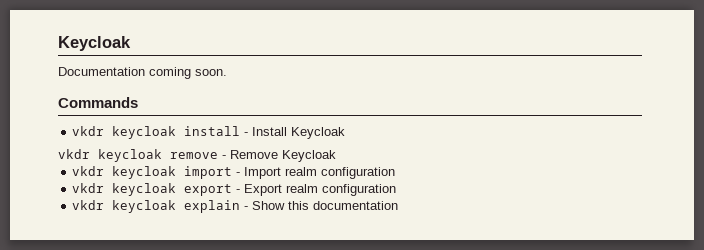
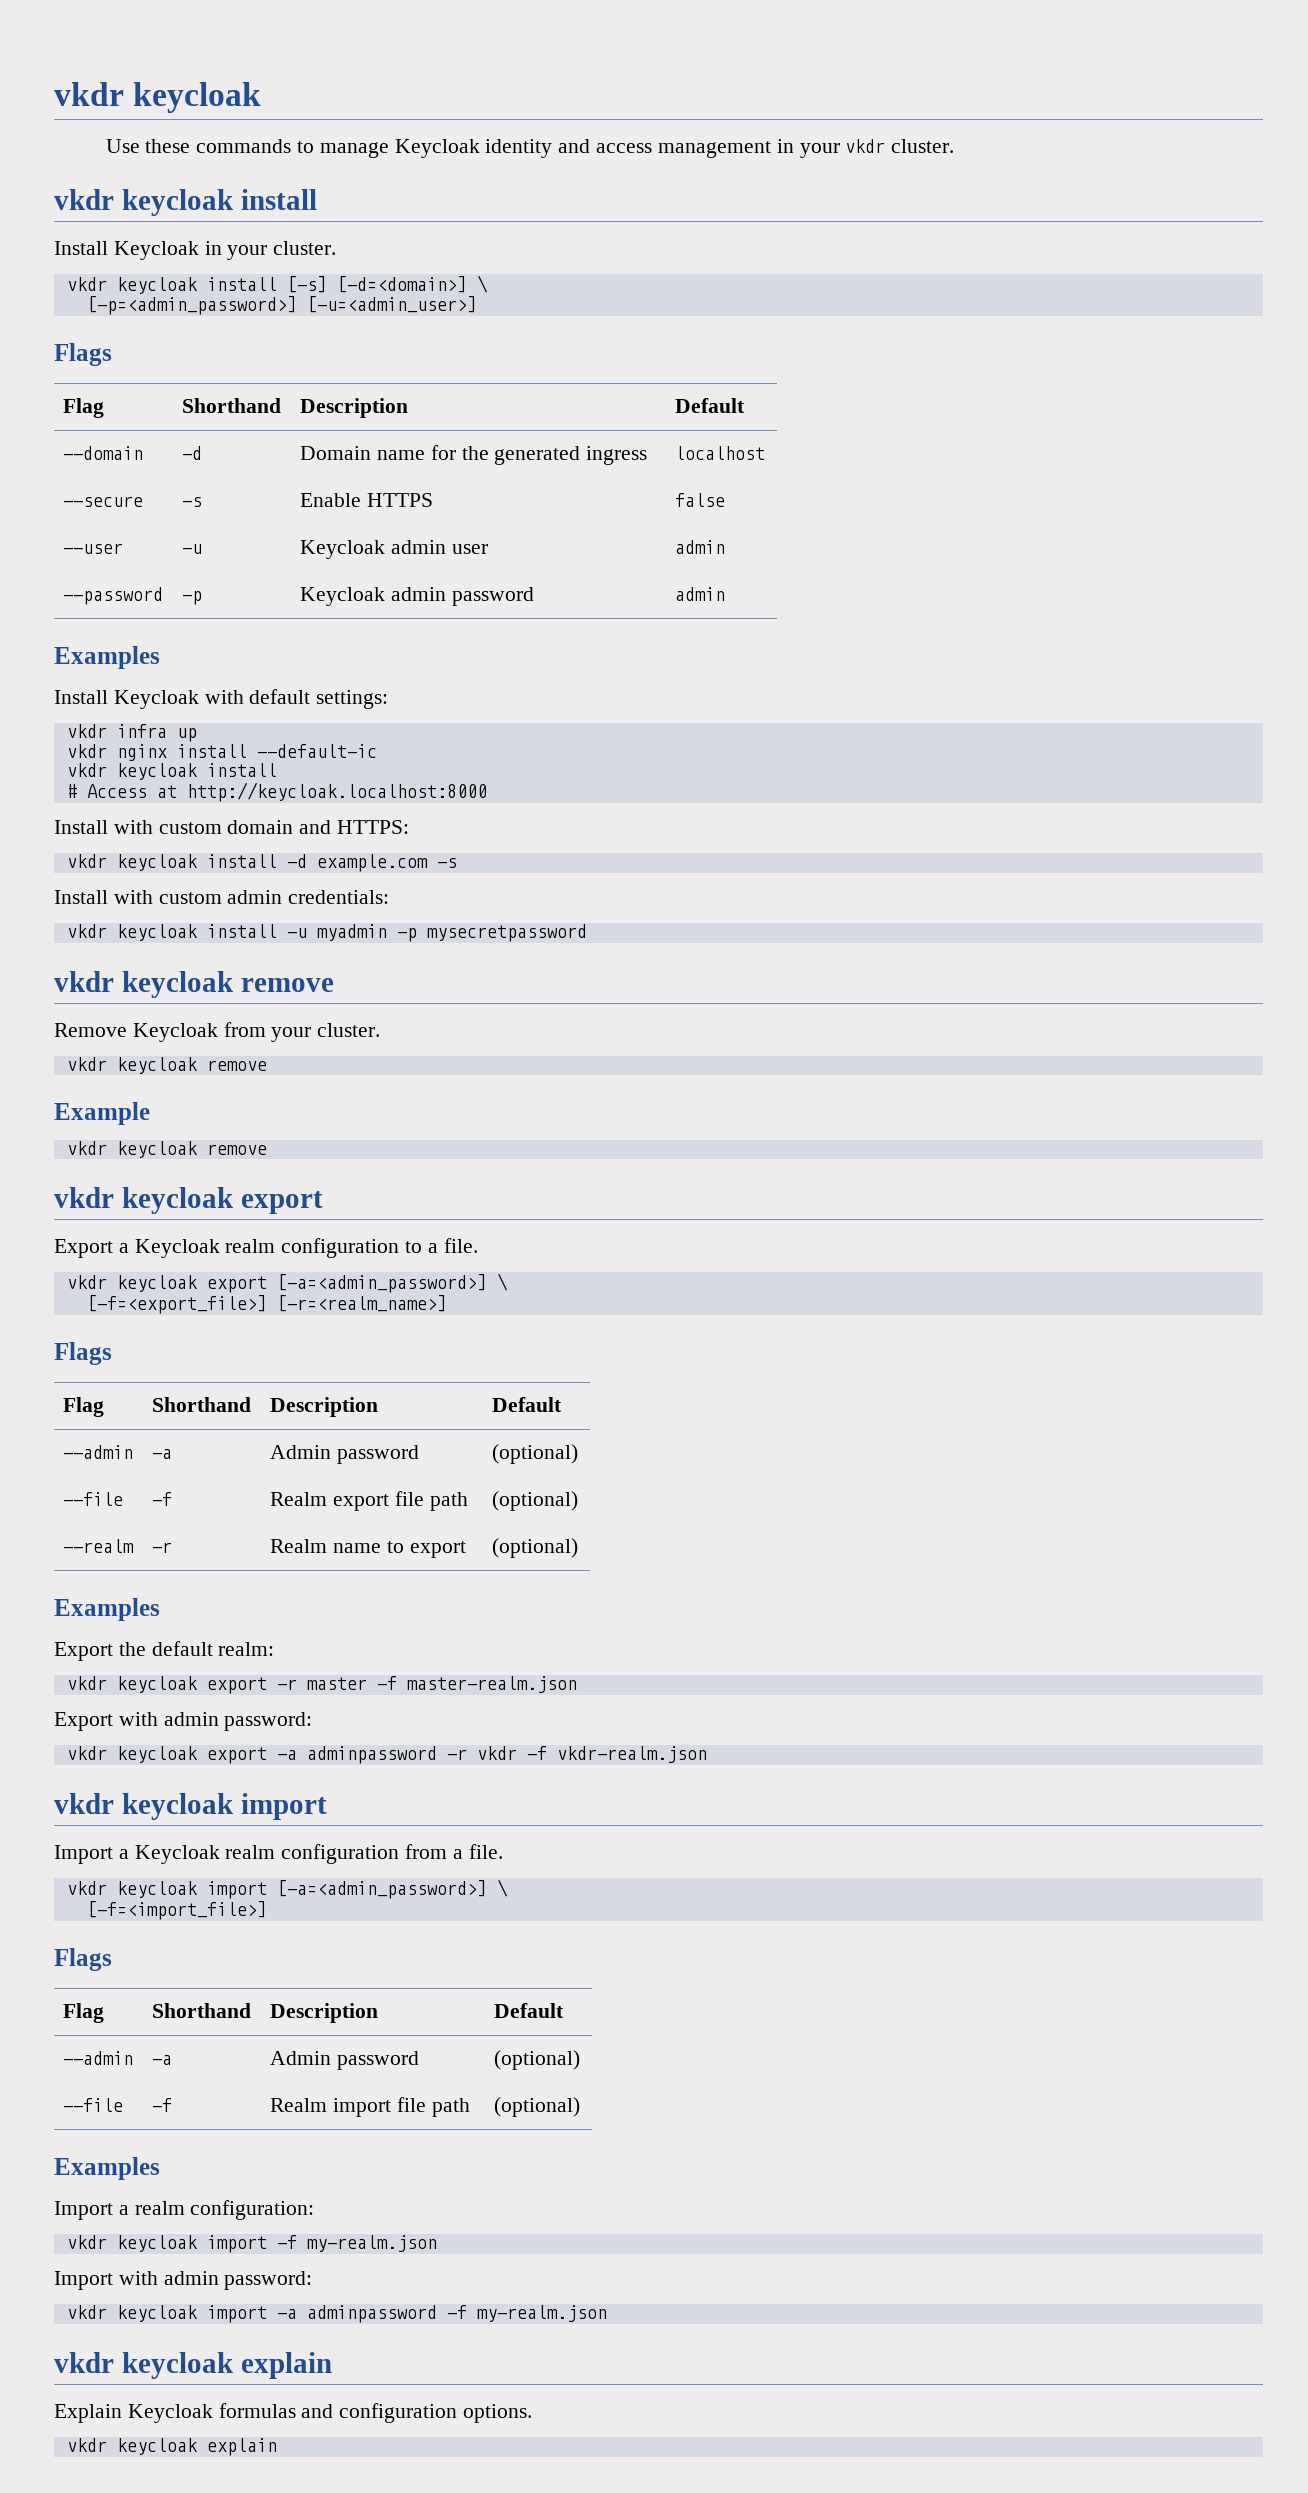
[58,36,131,51] [58,67,227,79] [58,97,138,108] [72,126,346,139] [58,149,226,162] Keycloak // Documentation coming soon. // Commands // vkdr keycloak install - Install Keycloak // vkdr keycloak remove - -> [54,82,262,113] [105,139,955,158] [54,189,317,216] [54,241,337,260] [66,275,488,294] [86,296,477,315] [54,343,112,366] [63,398,105,418] [182,398,282,413] [300,398,409,418] [675,398,746,413] [63,446,144,460] [182,446,203,460] [300,445,648,465] [675,446,766,460] [63,496,144,507] [182,497,203,507] [300,493,433,507] [675,493,726,507] [63,543,124,554] [182,544,203,554] [300,540,488,559] [675,540,726,554] [63,587,164,605] [182,591,203,605] [300,587,534,606] [675,587,726,601] [54,646,160,669] [54,689,389,709] [66,724,197,742] [66,744,377,761] [66,763,277,780] [66,782,487,802] [54,820,410,834] [66,854,457,872] [54,890,390,904] [66,924,587,942] [54,971,334,998] vkdr keycloak // Use these commands to manage Keycloak identity and access management in your vkdr cluster. // vkdr keycloak install // Install Keycloak in your cluster. // vkdr keycloak install [-s] [-d=<domain>] \ // [-p=<admin_password>] [-u=<admin_user>] // Flags // Flag | Shorthand | Description | Default // --domain | -d | Domain name for the generated ingress | localhost // --secure | -s | Enable HTTPS | false // --user | -u | Keycloak admin user | admin // --password | -p | Keycloak admin password | admin // Examples // Install Keycloak with default settings: // vkdr infra up // vkdr nginx install --default-ic // vkdr keycloak install // # Access at http://keycloak.localhost:8000 // Install with custom domain and HTTPS: // vkdr keycloak install -d example.com -s // Install with custom admin credentials: // vkdr keycloak install -u myadmin -p mysecretpassword // vkdr keycloak remove //
[72,166,396,179] [72,183,397,196] [72,200,399,213] // vkdr keycloak import - Import realm configuration // vkdr keycloak export - Export realm configuration // vkdr keycloak explain - Show this documentation -> [223,1022,381,1042] [66,1057,267,1074] [54,1102,150,1125] [66,1141,267,1158] [54,1187,323,1214] [54,1238,478,1258] [66,1273,508,1293] [86,1295,447,1314] [54,1342,112,1365] [63,1397,105,1417] [152,1397,252,1412] [270,1397,379,1417] [492,1397,563,1412] [63,1445,134,1459] [152,1449,173,1459] [270,1445,419,1464] [492,1444,579,1464] [63,1492,124,1506] [152,1492,173,1506] [270,1491,468,1511] [492,1491,579,1511] [63,1539,135,1553] [152,1542,173,1553] [270,1539,466,1558] [492,1538,579,1558] [54,1598,160,1621] [54,1641,275,1661] [66,1676,577,1694] [54,1712,313,1731] [66,1746,707,1764] [54,1793,327,1820] [54,1844,503,1864] [66,1879,508,1899] [86,1901,267,1920] [54,1948,112,1971] [63,2003,105,2023] [152,2003,252,2018] [270,2003,379,2023] [494,2003,565,2018] [63,2051,134,2065] [152,2055,173,2065] [270,2051,419,2070] [494,2050,581,2070] [63,2098,124,2112] [152,2098,173,2112] [270,2097,470,2117] [494,2097,581,2117] [54,2157,160,2180] [54,2200,315,2220] [66,2235,437,2253] [54,2271,313,2290] [66,2305,607,2323] [54,2352,332,2379] [54,2403,533,2423] [66,2438,277,2456] from your cluster. // vkdr keycloak remove // Example // vkdr keycloak remove // vkdr keycloak export // Export a Keycloak realm configuration to a file. // vkdr keycloak export [-a=<admin_password>] \ // [-f=<export_file>] [-r=<realm_name>] // Flags // Flag | Shorthand | Description | Default // --admin | -a | Admin password | (optional) // --file | -f | Realm export file path | (optional) // --realm | -r | Realm name to export | (optional) // Examples // Export the default realm: // vkdr keycloak export -r master -f master-realm.json // Export with admin password: // vkdr keycloak export -a adminpassword -r vkdr -f vkdr-realm.json // vkdr keycloak import // Import a Keycloak realm configuration from a file. // vkdr keycloak import [-a=<admin_password>] \ // [-f=<import_file>] // Flags // Flag | Shorthand | Description | Default // --admin | -a | Admin password | (optional) // --file | -f | Realm import file path | (optional) // Examples // Import a realm configuration: // vkdr keycloak import -f my-realm.json // Import with admin password: // vkdr keycloak import -a adminpassword -f my-realm.json // vkdr keycloak explain // Explain Keycloak formulas and configuration options. // vkdr keycloak explain

